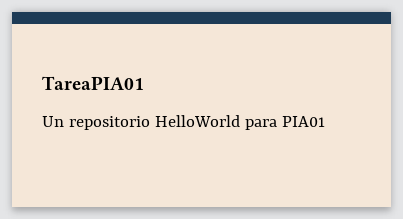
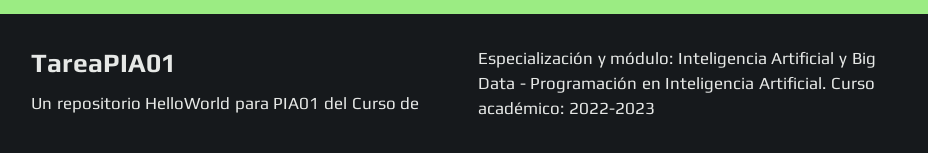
(325, 121) none -> [323,97,420,110] [478,51,876,68] [478,76,875,93] [478,102,655,115] del Curso de Especialización y módulo: Inteligencia Artificial y Big Data - Programación en Inteligencia Artificial. Curso académico: 2022-2023

